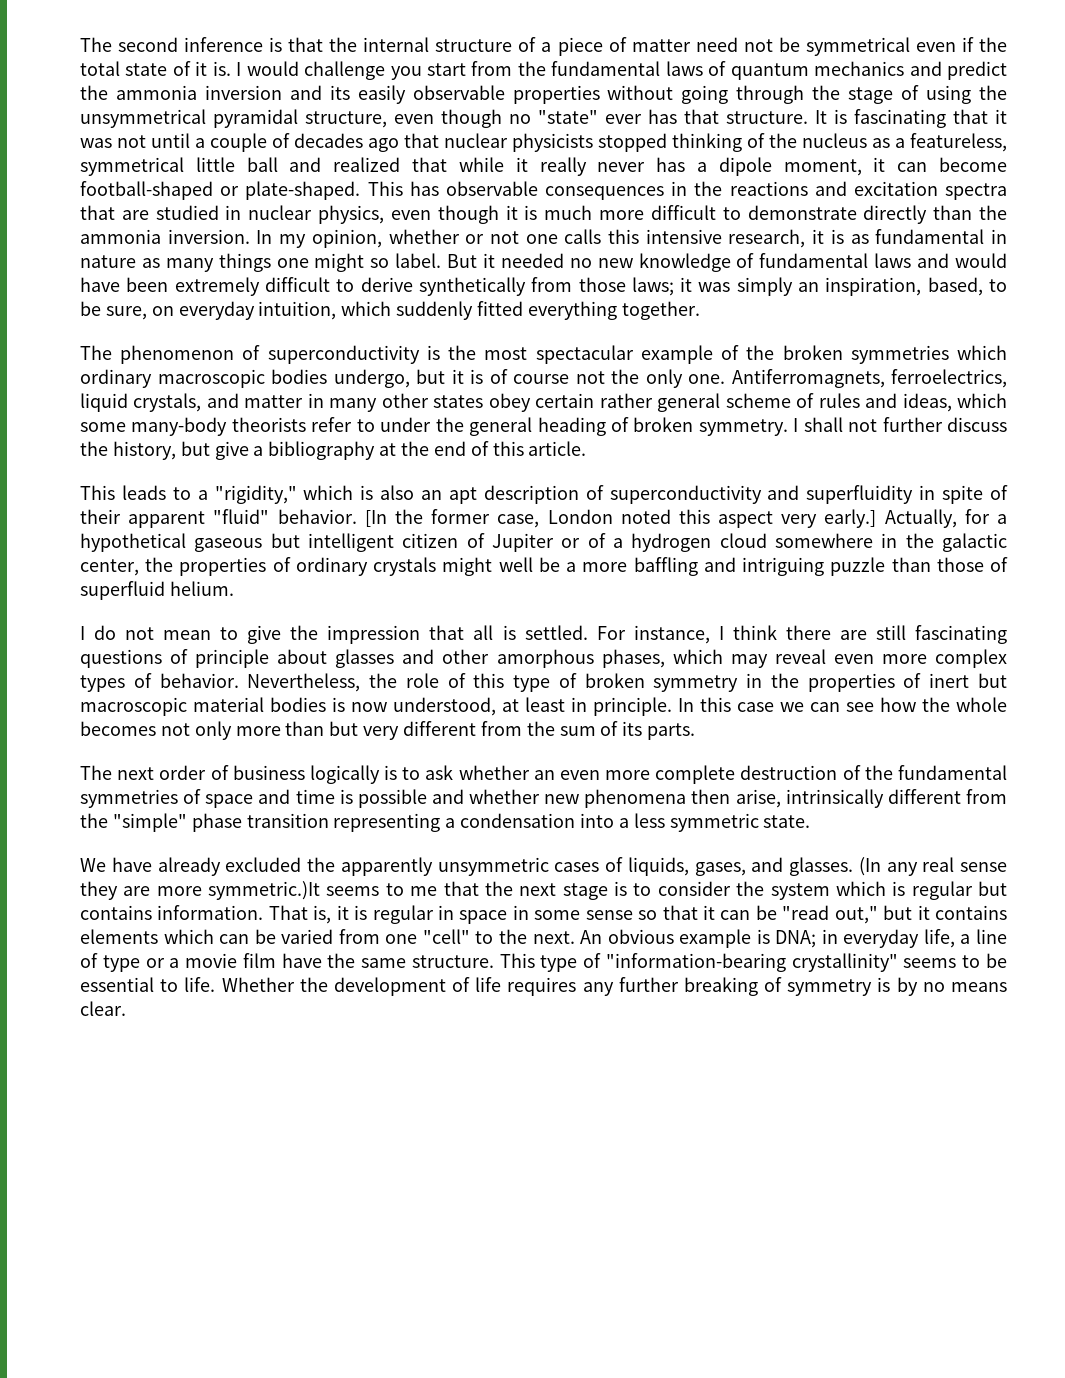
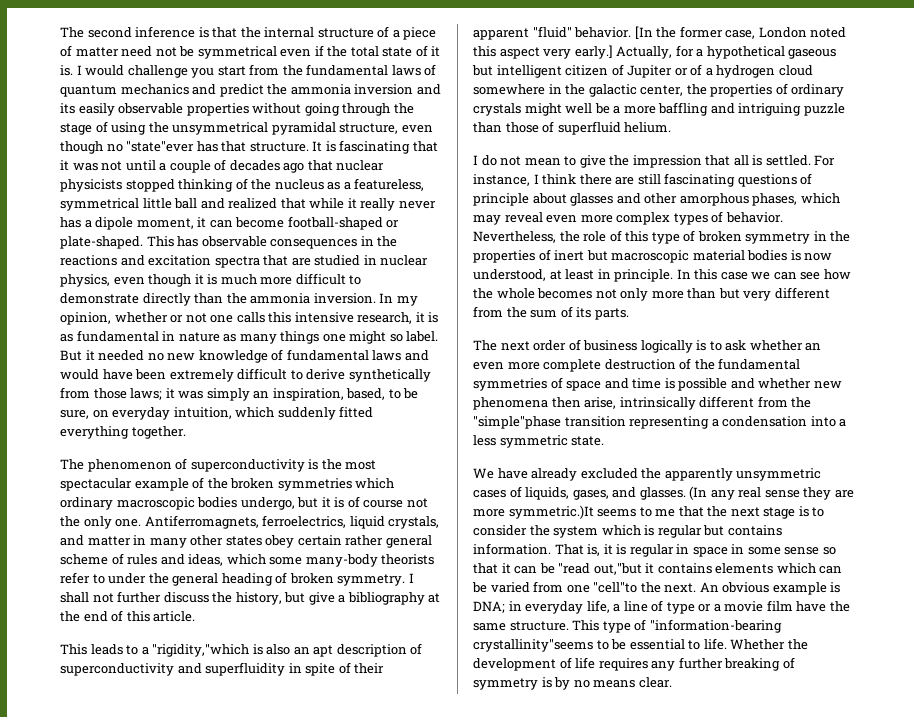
[538,110,642,124] "state" ever -> [126,141,195,152] "state"ever
[214,485,354,504] "rigidity," which -> [152,644,250,657] "rigidity,"which
[112,813,242,832] "simple" phase -> [473,416,561,429] "simple"phase
[834,905,913,924] out," but -> [593,563,642,575] out,"but
[422,929,494,944] "cell" to -> [593,582,638,593] "cell"to
[791,953,957,972] crystallinity" seems -> [473,639,593,652] crystallinity"seems

